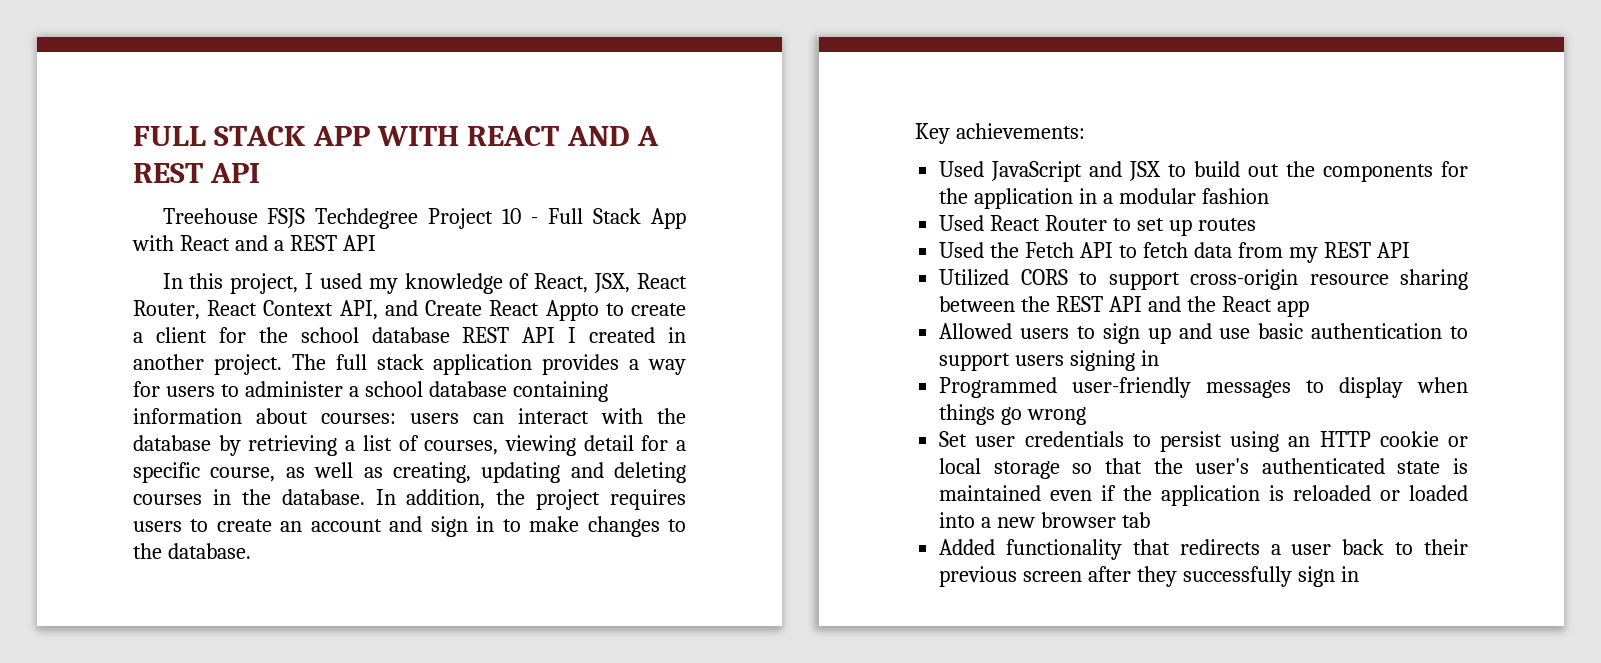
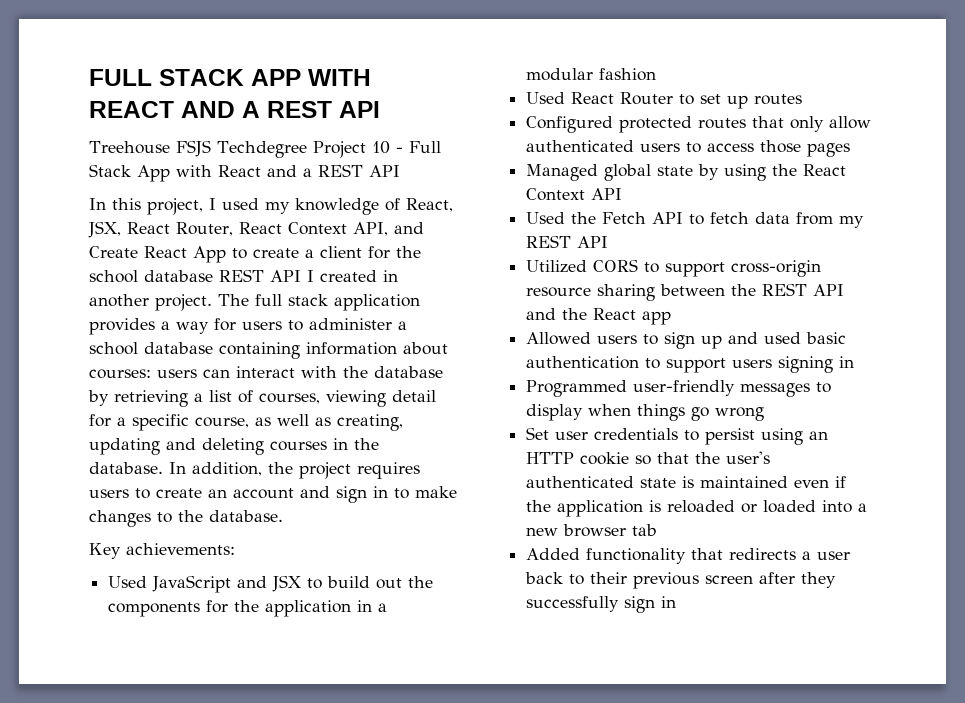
[545,300,599,321] Appto -> [193,246,226,263] App
(1256, 224) none -> [526,116,872,133] [526,140,851,157] [526,164,847,181] [526,188,623,201] // Configured protected routes that only allow authenticated users to access those pages // Managed global state by using the React Context API
[1219,328,1251,339] use -> [764,332,802,344] used
[1448,436,1468,447] [939,458,1060,479] or local storage -> (630, 458) none

